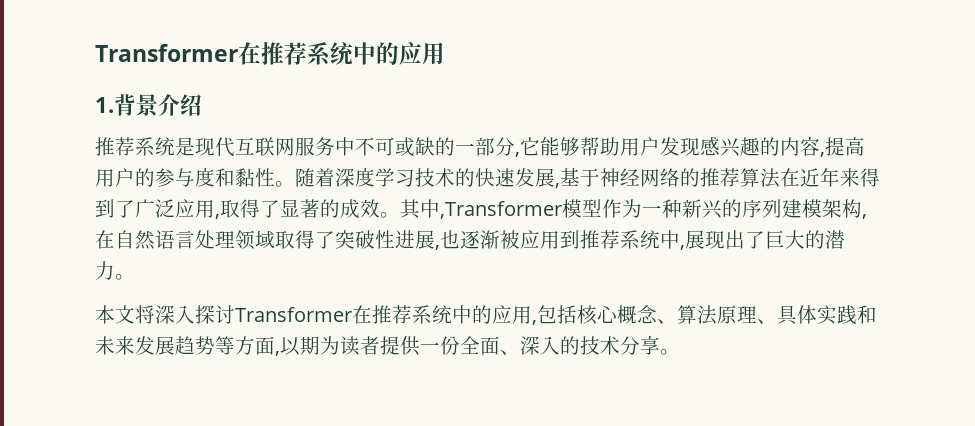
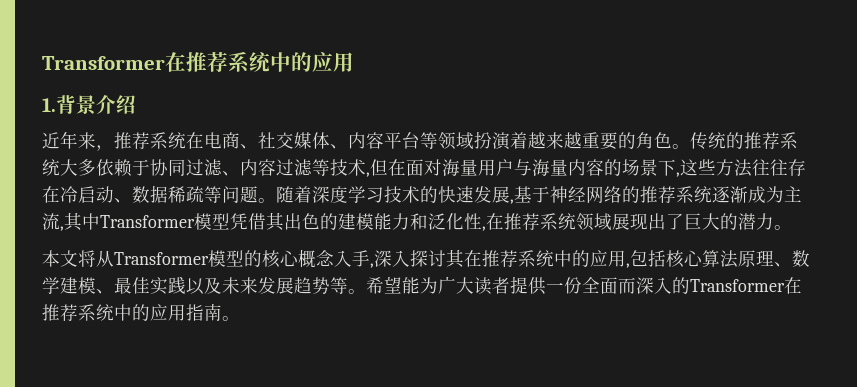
[95,137,865,157] [95,168,275,187] 推荐系统是现代互联网服务中不可或缺的一部分,它能够帮助用户发现感兴趣的内容,提高用户的参与度和黏性 -> [42,131,798,151] [42,159,806,177] [42,185,258,203] 近年来，推荐系统在电商、社交媒体、内容平台等领域扮演着越来越重要的角色。传统的推荐系统大多依赖于协同过滤、内容过滤等技术,但在面对海量用户与海量内容的场景下,这些方法往往存在冷启动、数据稀疏等问题
[740,168,880,188] [95,199,867,219] [95,230,685,250] 算法在近年来得到了广泛应用,取得了显著的成效。其中,Transformer模型作为一种新兴的序列建模架构,在自然语言处理领域取得了突破性进展,也逐渐被应用到推荐系统中, -> [676,186,802,203] [42,212,612,231] 系统逐渐成为主流,其中Transformer模型凭借其出色的建模能力和泛化性,在推荐系统领域
(155, 314) none -> [96,249,374,268] 从Transformer模型的核心概念入手,
[235,307,352,322] Transformer -> [446,249,465,268] 其
[616,305,677,324] 概念、 -> (703, 258) none
[776,305,877,325] [95,336,660,356] 具体实践和未来发展趋势等方面,以期为读者提供一份全面、深入的技术分享 -> [792,250,810,267] [42,276,802,295] [42,304,222,322] 数学建模、最佳实践以及未来发展趋势等。希望能为广大读者提供一份全面而深入的Transformer在推荐系统中的应用指南

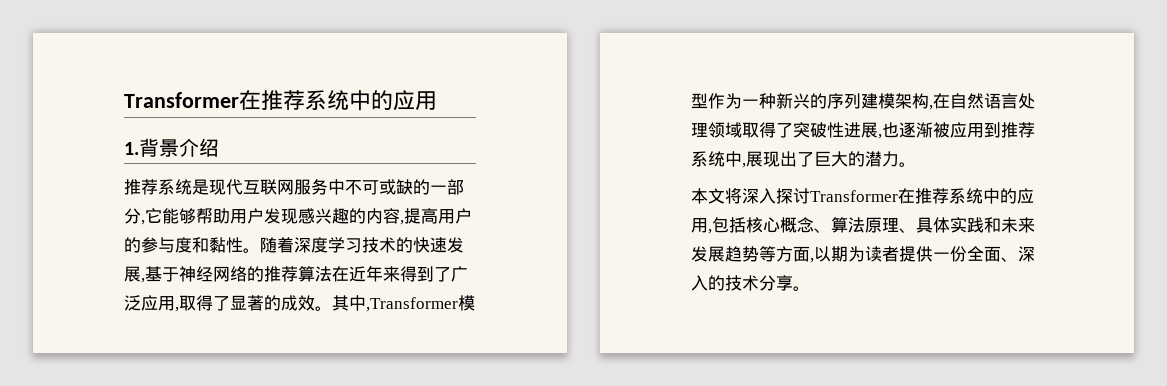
[42,131,798,151] [42,159,806,177] [42,185,258,203] 近年来，推荐系统在电商、社交媒体、内容平台等领域扮演着越来越重要的角色。传统的推荐系统大多依赖于协同过滤、内容过滤等技术,但在面对海量用户与海量内容的场景下,这些方法往往存在冷启动、数据稀疏等问题 -> [124,179,464,195] [124,208,472,225] [124,237,243,253] 推荐系统是现代互联网服务中不可或缺的一部分,它能够帮助用户发现感兴趣的内容,提高用户的参与度和黏性
[676,186,802,203] [42,212,612,231] 系统逐渐成为主流,其中Transformer模型凭借其出色的建模能力和泛化性,在推荐系统领域 -> [298,265,468,282] [124,295,475,312] [691,93,1035,110] [691,122,1035,139] [691,151,746,168] 算法在近年来得到了广泛应用,取得了显著的成效。其中,Transformer模型作为一种新兴的序列建模架构,在自然语言处理领域取得了突破性进展,也逐渐被应用到推荐系统中,
[96,249,374,268] 从Transformer模型的核心概念入手, -> (742, 196) none
[446,249,465,268] 其 -> [810,190,898,202] Transformer
(703, 258) none -> [780,217,831,233] 概念、
[792,250,810,267] [42,276,802,295] [42,304,222,322] 数学建模、最佳实践以及未来发展趋势等。希望能为广大读者提供一份全面而深入的Transformer在推荐系统中的应用指南 -> [916,217,1035,233] [691,246,1035,263] [691,275,793,291] 具体实践和未来发展趋势等方面,以期为读者提供一份全面、深入的技术分享

